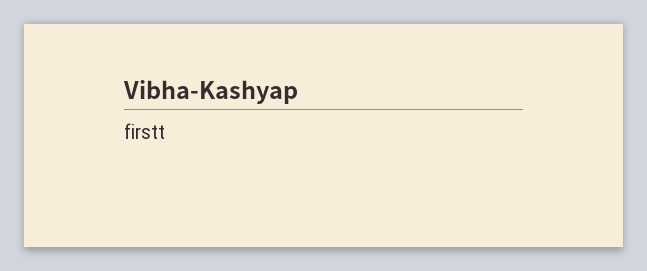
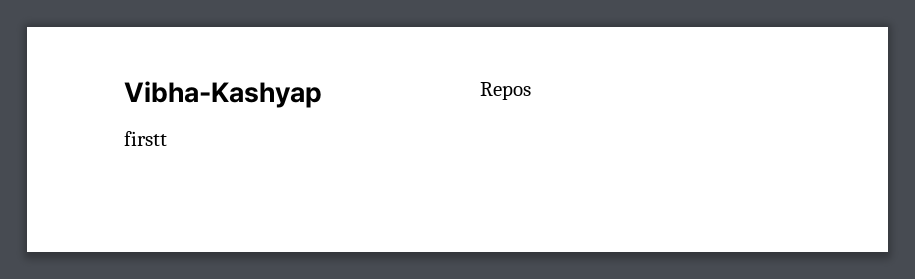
(165, 131) none -> [480,82,531,100] // Repos

